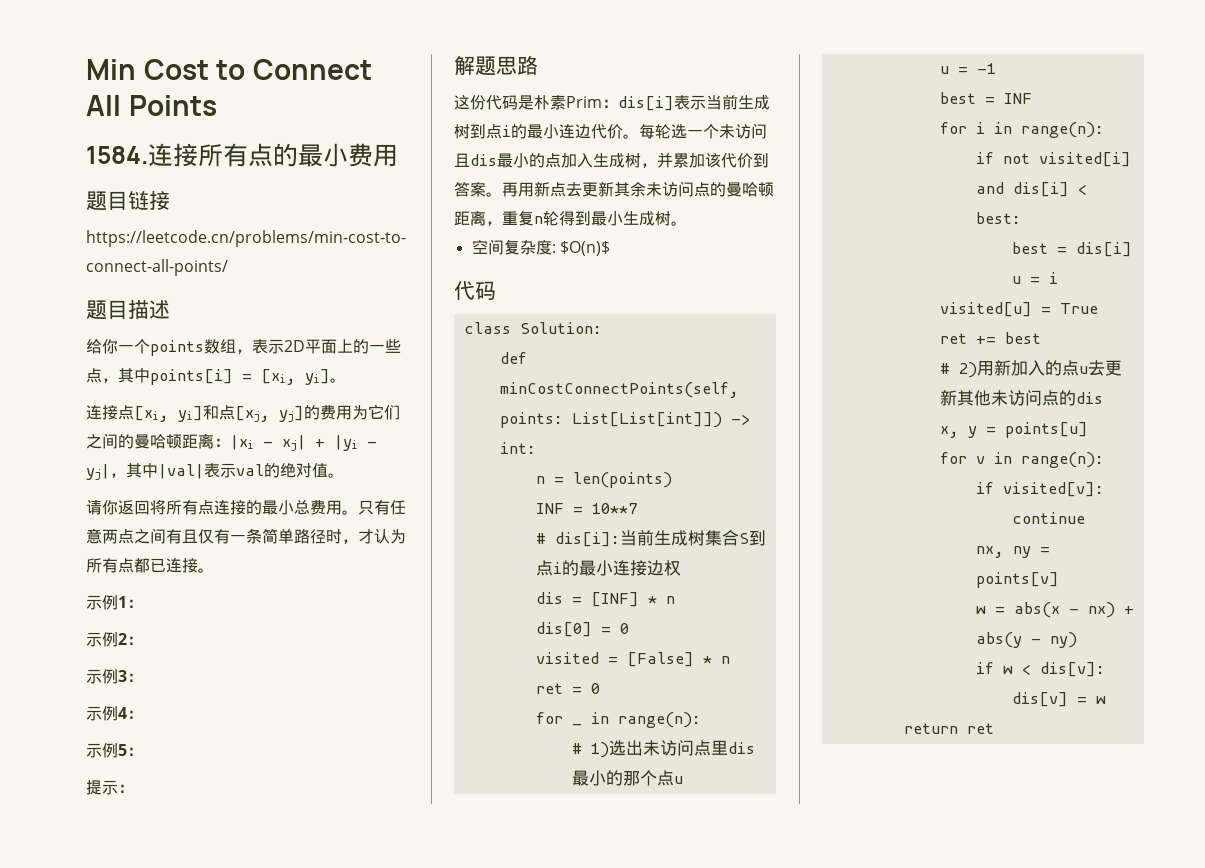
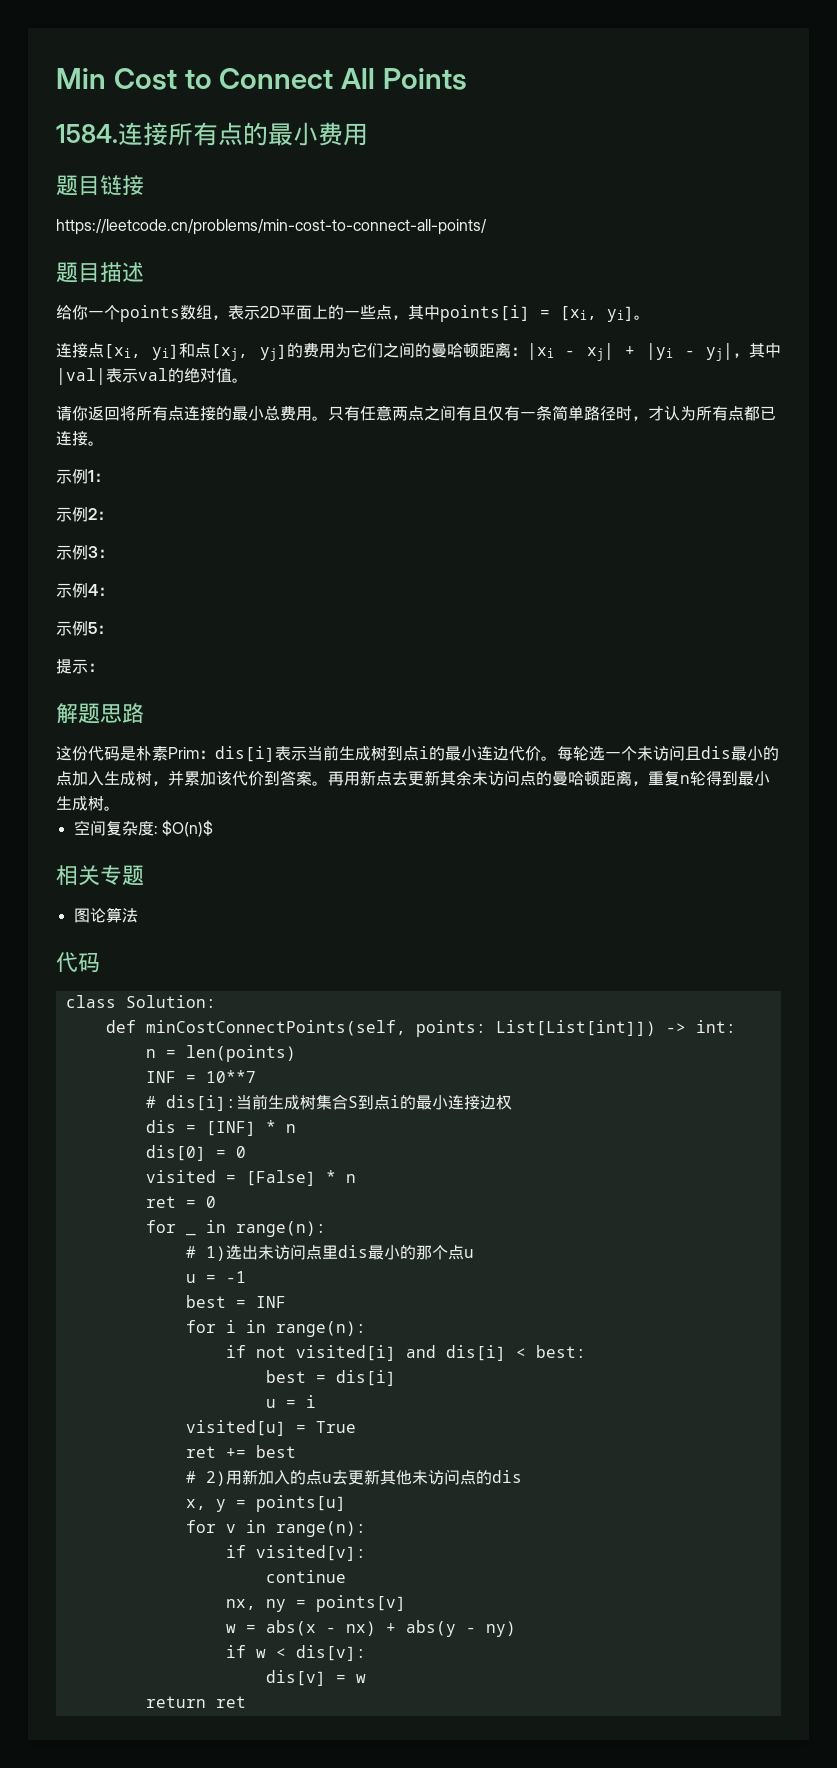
(610, 248) none -> [56,865,144,886] [73,907,138,923] // 相关专题 // 图论算法

